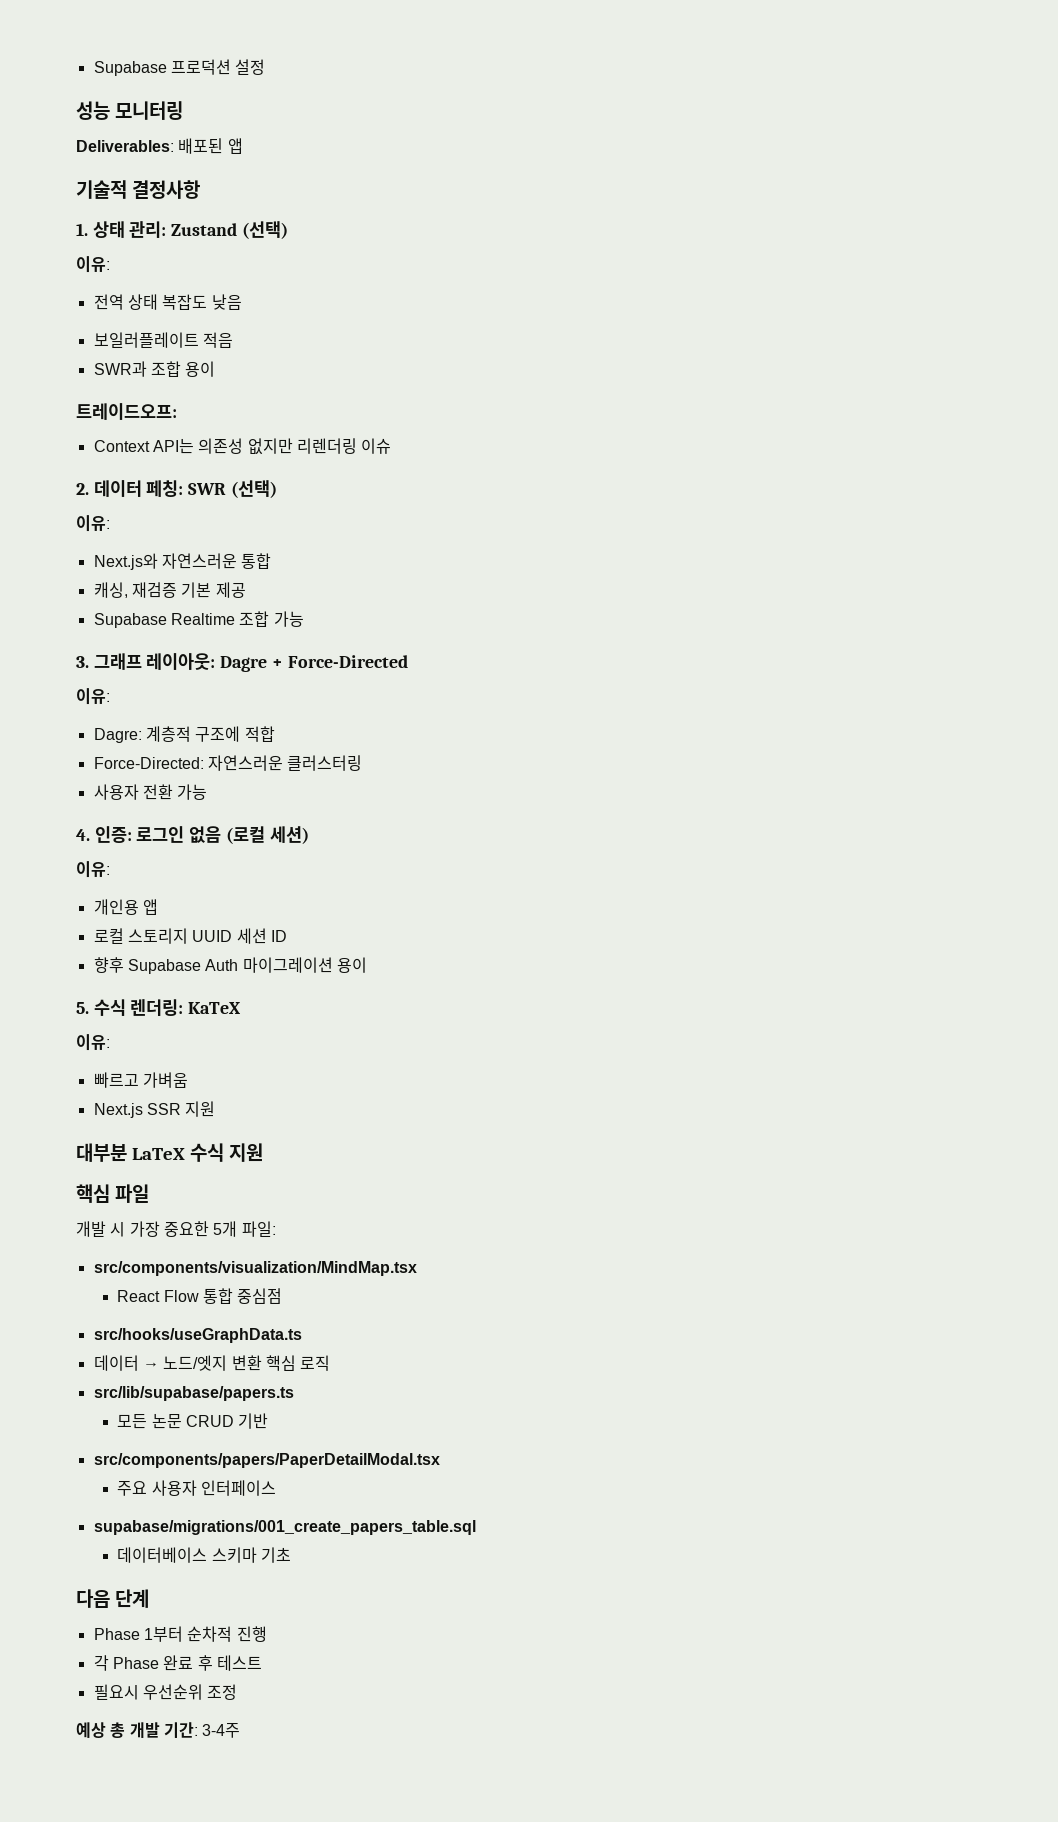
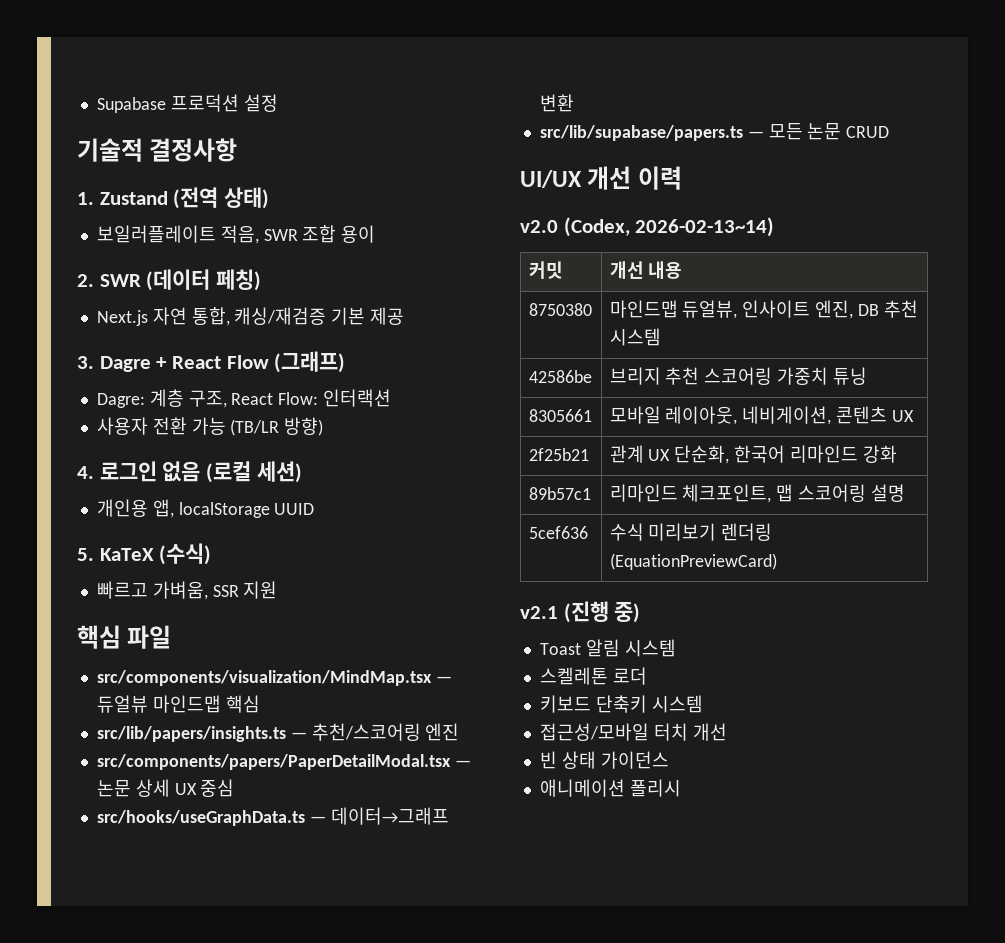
[76,101,184,120] [76,138,243,154] [76,180,201,199] [76,221,288,239] [76,256,110,273] [93,294,242,310] 성능 모니터링 // Deliverables: 배포된 앱 // 기술적 결정사항 // 1. 상태 관리: Zustand (선택) // 이유: // 전역 상태 복잡도 낮음 -> [77,138,238,162] [77,187,270,209] 기술적 결정사항 // 1. Zustand (전역 상태)
[202,332,233,348] [93,361,147,377] 적음 // SWR과 -> [220,225,298,244] 적음, SWR
[76,403,177,420] [93,438,392,455] [76,480,277,498] [76,515,110,532] [93,553,272,570] [93,582,246,598] [93,611,304,628] [76,653,408,672] [76,688,110,705] [93,726,275,743] [93,755,363,771] 트레이드오프: // Context API는 의존성 없지만 리렌더링 이슈 // 2. 데이터 페칭: SWR (선택) // 이유: // Next.js와 자연스러운 통합 // 캐싱, 재검증 기본 제공 // Supabase Realtime 조합 가능 // 3. 그래프 레이아웃: Dagre + Force-Directed // 이유: // Dagre: 계층적 구조에 적합 // Force-Directed: 자연스러운 클러스터링 -> [77,269,262,291] [96,307,405,326] [77,351,346,373] [96,389,392,408] 2. SWR (데이터 페칭) // Next.js 자연 통합, 캐싱/재검증 기본 제공 // 3. Dagre + React Flow (그래프) // Dagre: 계층 구조, React Flow: 인터랙션
(208, 792) none -> [230,417,324,436] (TB/LR 방향)
[94,826,132,843] 인증: -> (94, 472) none
[76,861,110,878] // 이유: -> (302, 472) none
[142,899,158,915] [93,928,287,944] [93,957,367,974] 앱 // 로컬 스토리지 UUID 세션 ID // 향후 Supabase Auth 마이그레이션 용이 -> [152,499,315,518] 앱, localStorage UUID
[93,999,184,1016] 수식 렌더링: -> (94, 554) none
[76,1034,110,1051] // 이유: -> [159,543,212,565] (수식)
[142,1072,188,1088] [93,1103,143,1118] 가벼움 // Next.js -> [152,581,208,600] 가벼움,
[76,1143,264,1162] [76,1184,150,1203] [76,1221,276,1237] [93,1261,417,1276] [117,1288,283,1304] [93,1328,302,1343] [93,1355,228,1371] 대부분 LaTeX 수식 지원 // 핵심 파일 // 개발 시 가장 중요한 5개 파일: // src/components/visualization/MindMap.tsx // React Flow 통합 중심점 // src/hooks/useGraphData.ts // 데이터 → 노드/엣지 -> [77,625,172,649] [96,670,452,686] [96,695,260,713] [96,723,460,742] [96,754,471,770] [96,779,235,797] [96,807,449,826] 핵심 파일 // src/components/visualization/MindMap.tsx — 듀얼뷰 마인드맵 핵심 // src/lib/papers/insights.ts — 추천/스코어링 엔진 // src/components/papers/PaperDetailModal.tsx — 논문 상세 UX 중심 // src/hooks/useGraphData.ts — 데이터→그래프
[265,1355,331,1371] 핵심 로직 -> (574, 103) none
(294, 1393) // -> [747,131,764,138] —
[238,1413,269,1429] [93,1453,440,1468] [117,1480,276,1496] [93,1520,476,1535] [117,1547,291,1563] [76,1589,150,1608] [93,1626,267,1642] [93,1655,262,1671] [93,1684,238,1700] [76,1722,241,1738] 기반 // src/components/papers/PaperDetailModal.tsx // 주요 사용자 인터페이스 // supabase/migrations/001_create_papers_table.sql // 데이터베이스 스키마 기초 // 다음 단계 // Phase 1부터 순차적 진행 // 각 Phase 완료 후 테스트 // 필요시 우선순위 조정 // 예상 총 개발 기간: 3-4주 -> [520,166,682,190] [520,217,775,237] [528,261,563,279] [609,261,683,279] [528,303,592,316] [609,300,918,319] [609,328,661,346] [528,370,592,383] [609,367,867,385] [528,409,592,422] [609,406,914,425] [528,448,589,461] [609,445,897,464] [528,487,591,500] [609,484,905,503] [528,526,588,539] [609,523,773,541] [609,553,777,570] [520,601,641,623] [539,639,676,657] [539,667,647,685] [539,695,703,713] [539,723,727,741] [539,751,669,769] [539,779,681,797] // UI/UX 개선 이력 // v2.0 (Codex, 2026-02-13~14) // 커밋 | 개선 내용 // 8750380 | 마인드맵 듀얼뷰, 인사이트 엔진, DB 추천 시스템 // 42586be | 브리지 추천 스코어링 가중치 튜닝 // 8305661 | 모바일 레이아웃, 네비게이션, 콘텐츠 UX // 2f25b21 | 관계 UX 단순화, 한국어 리마인드 강화 // 89b57c1 | 리마인드 체크포인트, 맵 스코어링 설명 // 5cef636 | 수식 미리보기 렌더링 (EquationPreviewCard) // v2.1 (진행 중) // Toast 알림 시스템 // 스켈레톤 로더 // 키보드 단축키 시스템 // 접근성/모바일 터치 개선 // 빈 상태 가이던스 // 애니메이션 폴리시

